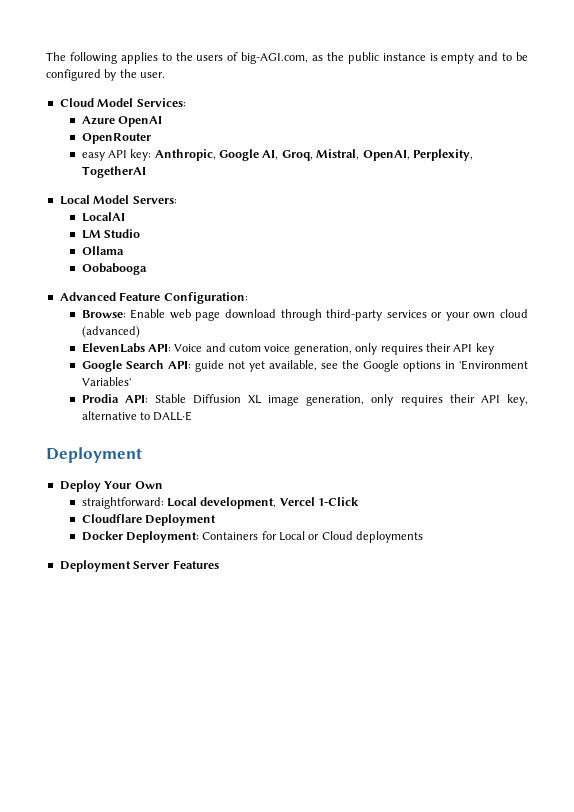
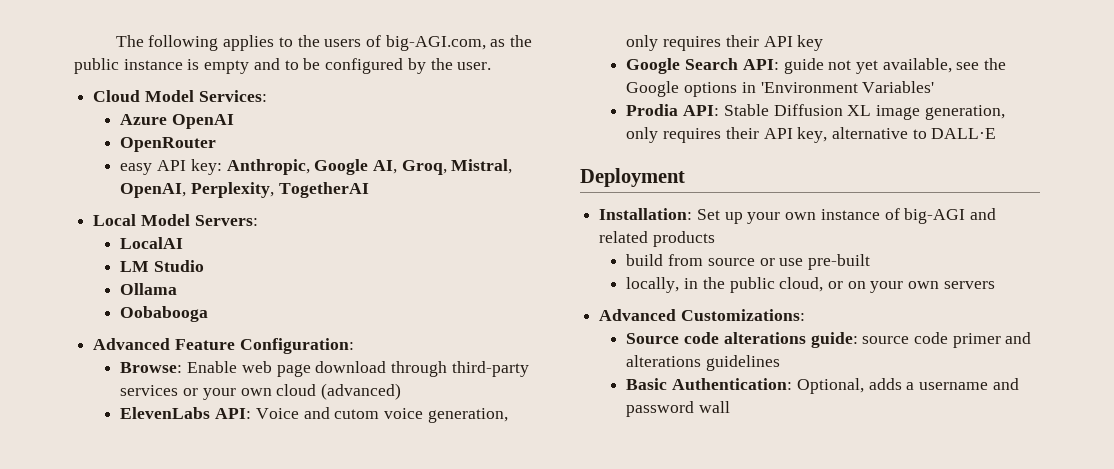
[59,480,163,492] [81,497,360,509] [81,514,216,526] [81,531,424,543] [59,560,219,572] Deploy Your Own // straightforward: Local development, Vercel 1-Click // Cloudflare Deployment // Docker Deployment: Containers for Local or Cloud deployments // Deployment Server Features -> [599,208,997,224] [599,231,715,247] [626,254,870,270] [626,277,995,293] [599,309,805,321] [626,332,1032,348] [626,355,781,371] [626,378,1019,394] [626,401,731,417] Installation: Set up your own instance of big-AGI and related products // build from source or use pre-built // locally, in the public cloud, or on your own servers // Advanced Customizations: // Source code alterations guide: source code primer and alterations guidelines // Basic Authentication: Optional, adds a username and password wall

